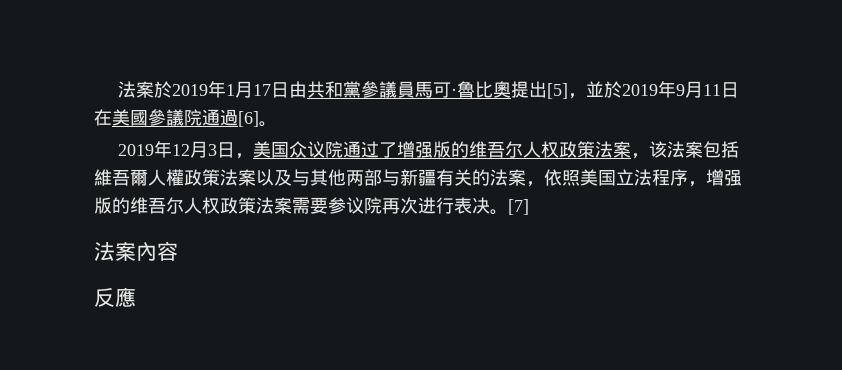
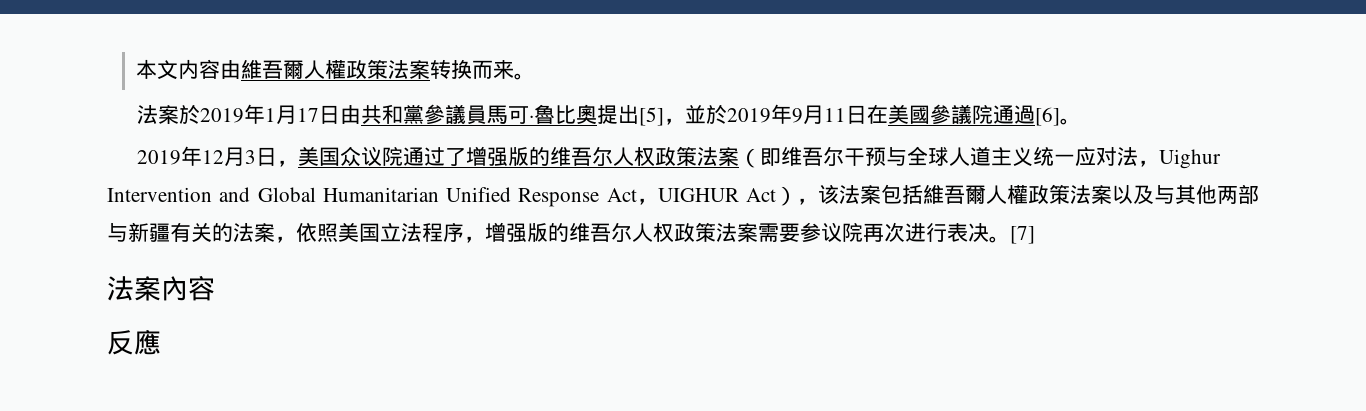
(118, 89) none -> [136,59,536,80] 本文内容由維吾爾人權政策法案转换而来。 //
(632, 149) none -> [738,146,1221,169] [107,186,797,207] （即维吾尔干预与全球人道主义统一应对法，Uighur Intervention and Global Humanitarian Unified Response Act，UIGHUR Act）

